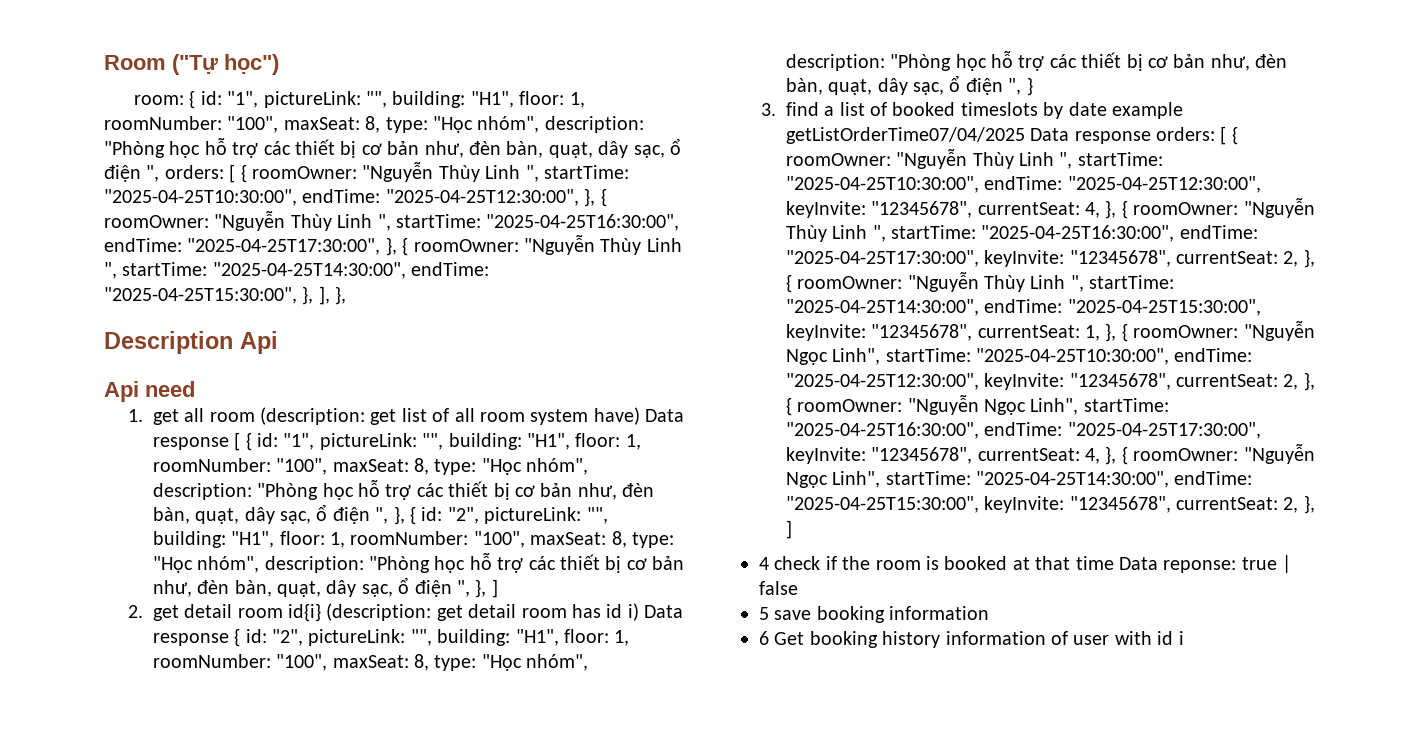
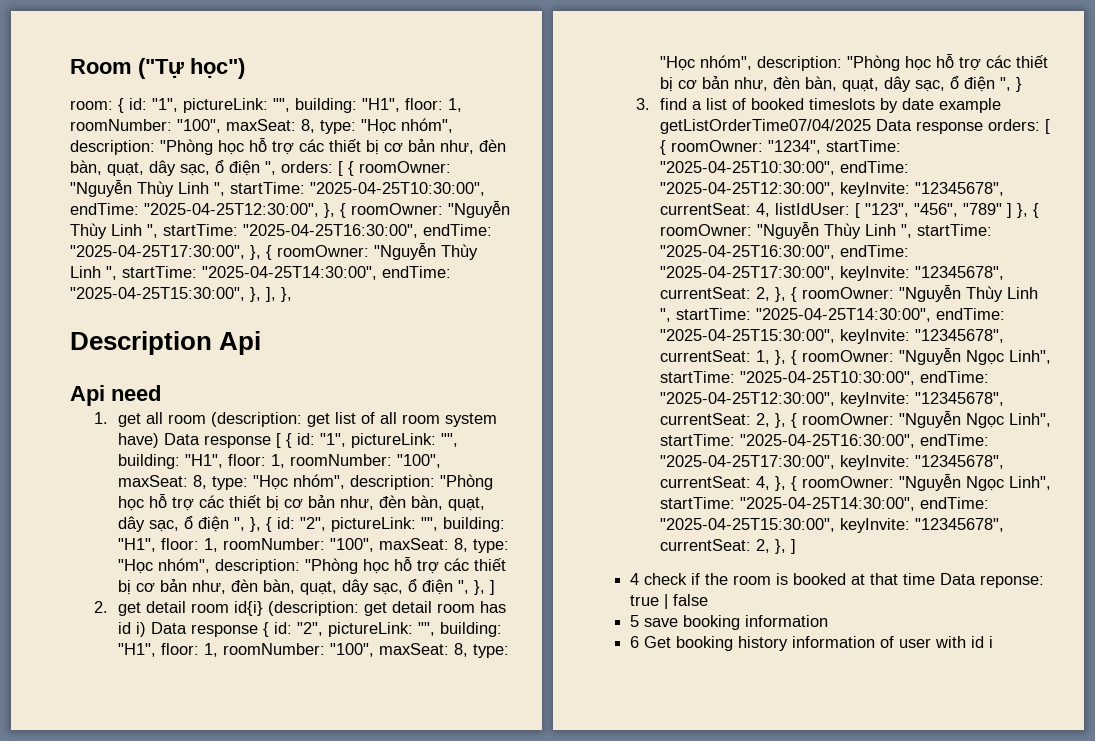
[896,149,1073,169] "Nguyễn Thùy Linh ", -> [768,140,822,154] "1234",
(1101, 210) none -> [775,203,1013,218] listIdUser: [ "123", "456", "789" ]

